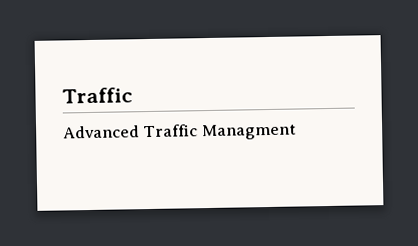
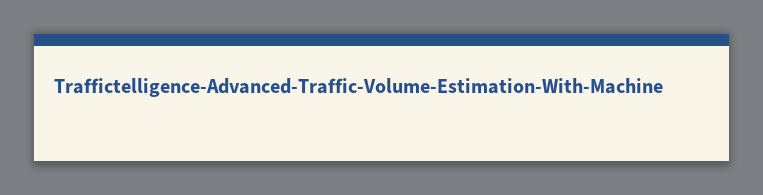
[62,87,133,104] [63,123,297,141] Traffic // Advanced Traffic Managment -> [54,78,663,97] Traffictelligence-Advanced-Traffic-Volume-Estimation-With-Machine

